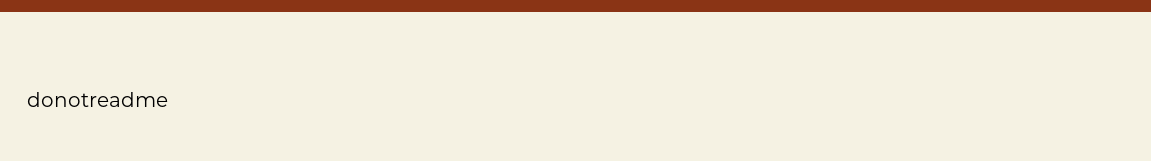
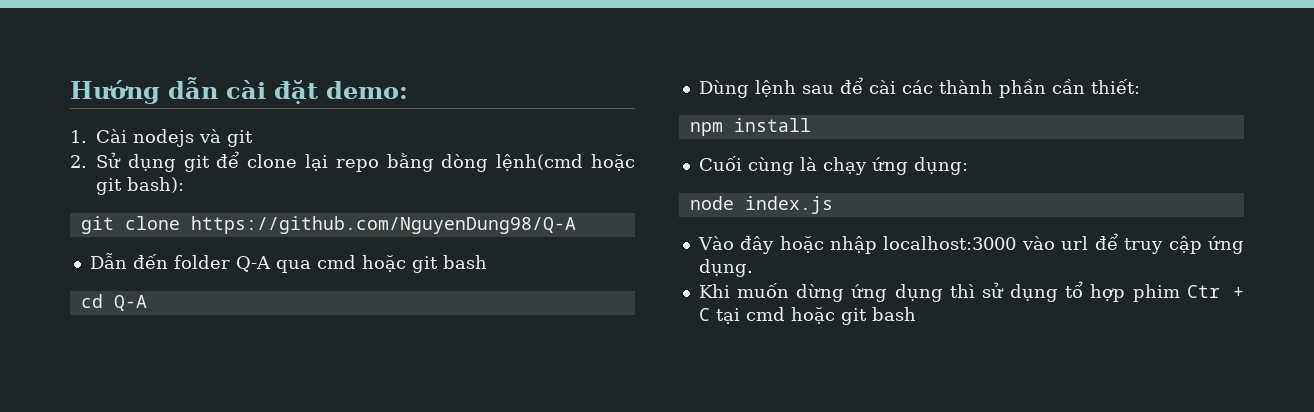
[27,92,168,107] donotreadme -> [70,77,408,105] [70,129,253,147] [70,151,635,172] [96,177,184,195] [80,216,576,234] [89,253,487,273] [80,294,147,311] [698,77,1140,98] [689,118,811,136] [698,156,968,175] [689,196,833,214] [697,233,1244,254] [698,259,753,277] [698,281,1244,302] [698,307,916,325] Hướng dẫn cài đặt demo: // 1. Cài nodejs và git // 2. Sử dụng git để clone lại repo bằng dòng lệnh(cmd hoặc git bash): // git clone https://github.com/NguyenDung98/Q-A // Dẫn đến folder Q-A qua cmd hoặc git bash // cd Q-A // Dùng lệnh sau để cài các thành phần cần thiết: // npm install // Cuối cùng là chạy ứng dụng: // node index.js // Vào đây hoặc nhập localhost:3000 vào url để truy cập ứng dụng. // Khi muốn dừng ứng dụng thì sử dụng tổ hợp phim Ctr + C tại cmd hoặc git bash

